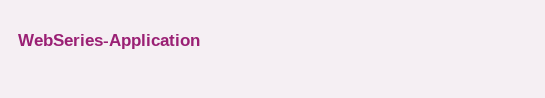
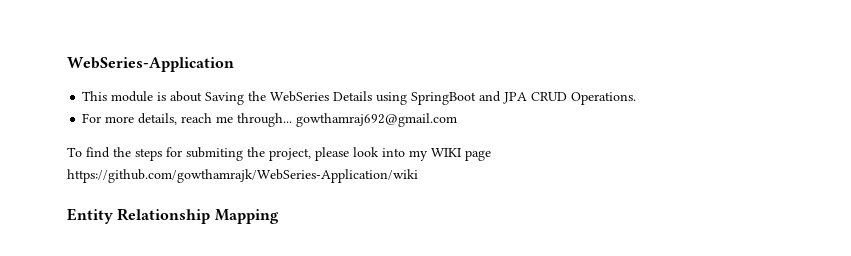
(200, 41) none -> [82,91,637,105] [82,113,458,127] [67,147,491,161] [67,169,418,183] [67,208,279,224] // This module is about Saving the WebSeries Details using SpringBoot and JPA CRUD Operations. // For more details, reach me through... gowthamraj692@gmail.com // To find the steps for submiting the project, please look into my WIKI page https://github.com/gowthamrajk/WebSeries-Application/wiki // Entity Relationship Mapping

